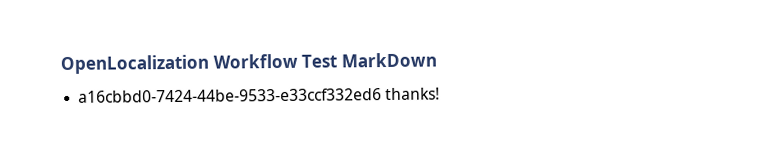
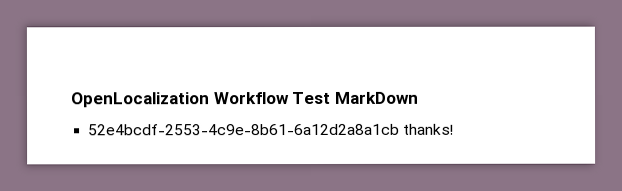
[78,88,383,103] a16cbbd0-7424-44be-9533-e33ccf332ed6 -> [88,123,401,136] 52e4bcdf-2553-4c9e-8b61-6a12d2a8a1cb

